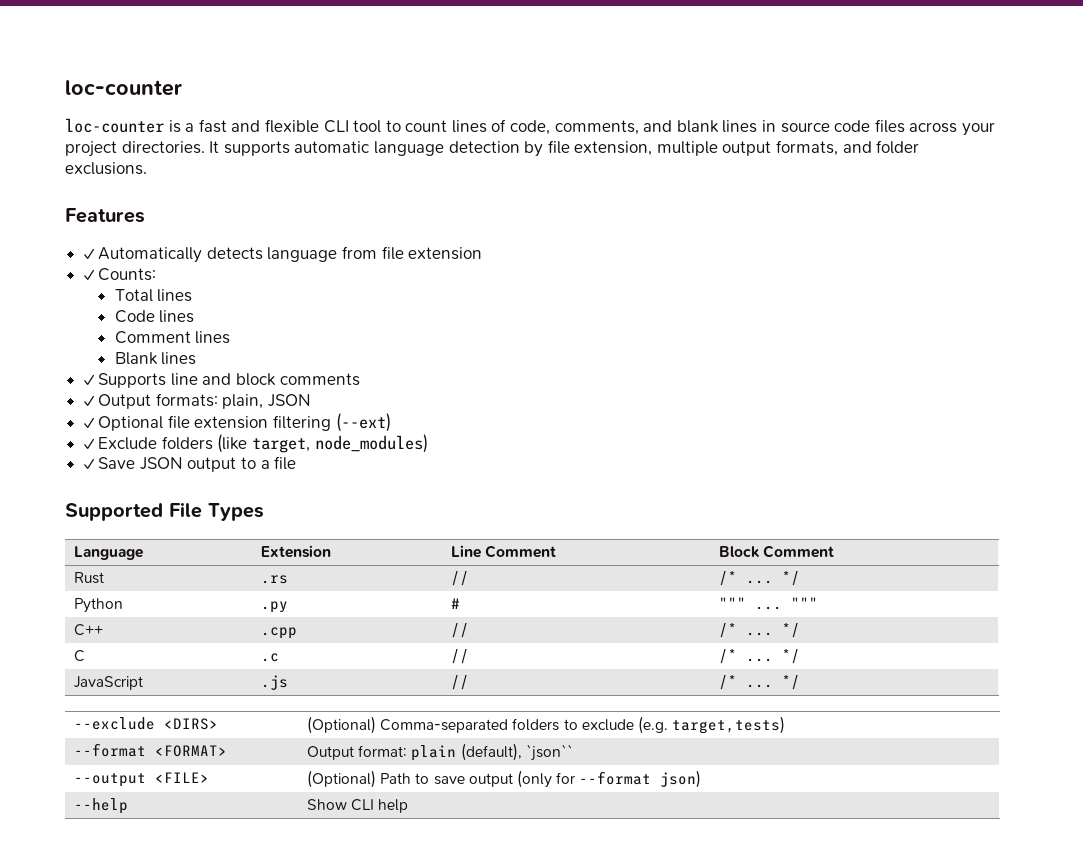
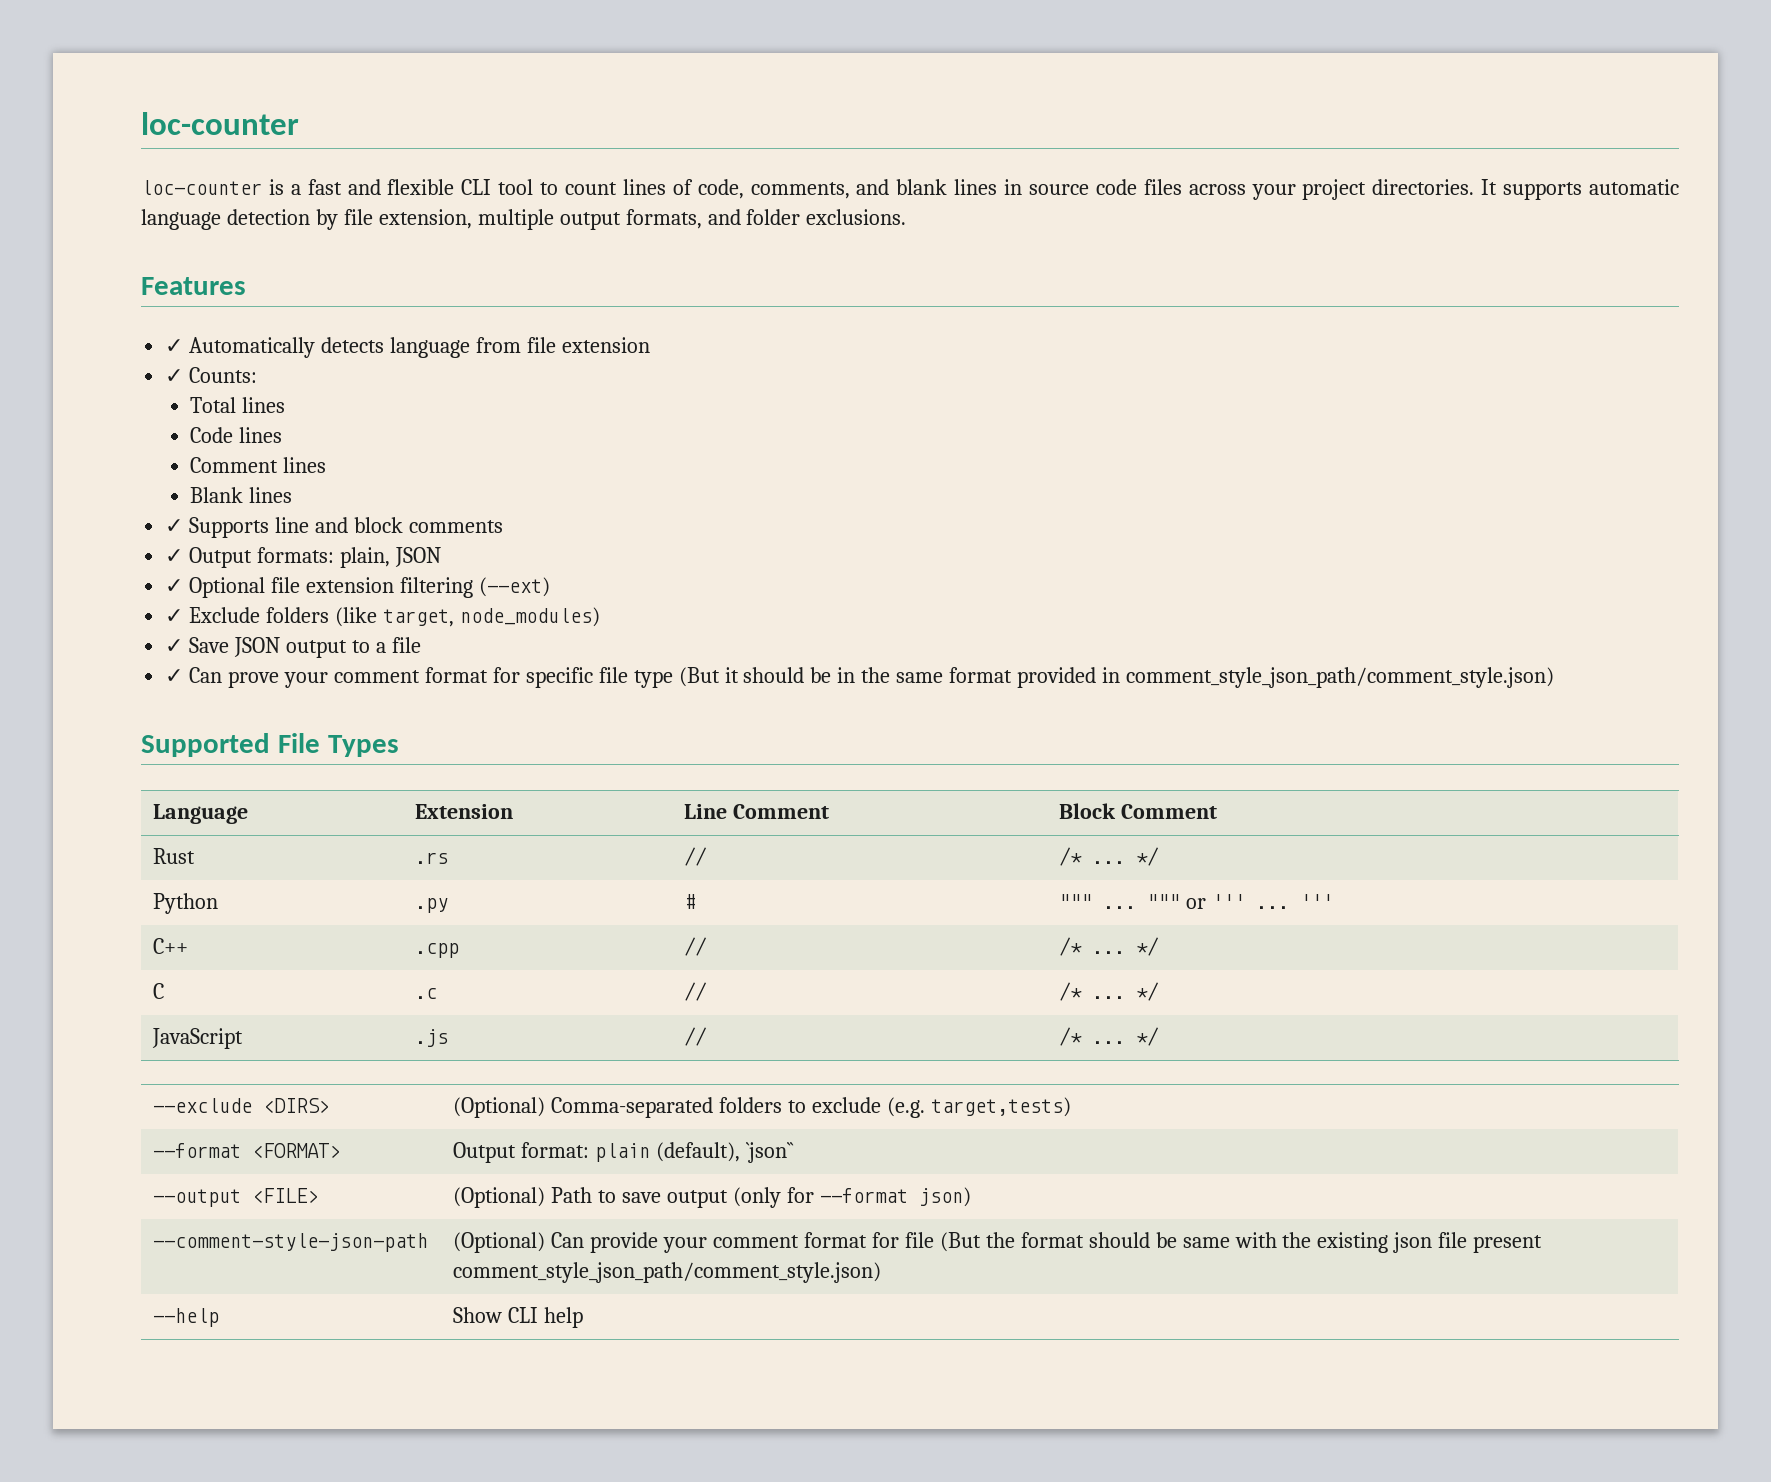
(297, 463) none -> [165,667,1555,688] // ✓ Can prove your comment format for specific file type (But it should be in the same format provided in comment_style_json_path/comment_style.json)
(819, 603) none -> [1186,894,1334,909] or ''' ... '''
(702, 779) none -> [153,1233,429,1252] [453,1232,1543,1253] [453,1262,882,1283] // --comment-style-json-path | (Optional) Can provide your comment format for file (But the format should be same with the existing json file present comment_style_json_path/comment_style.json)

